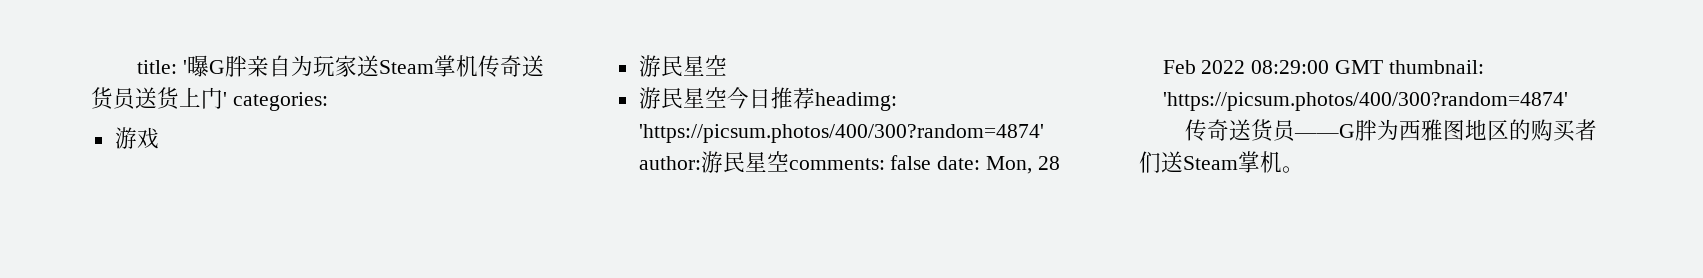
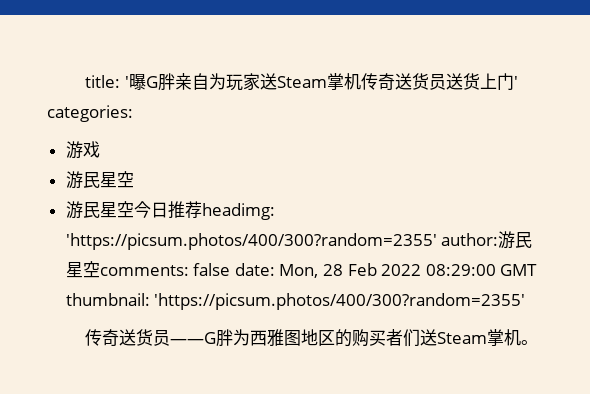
[638,124,1044,143] 'https://picsum.photos/400/300?random=4874' -> [65,233,437,250] 'https://picsum.photos/400/300?random=2355'
[1162,92,1568,111] 'https://picsum.photos/400/300?random=4874' -> [154,293,526,310] 'https://picsum.photos/400/300?random=2355'

